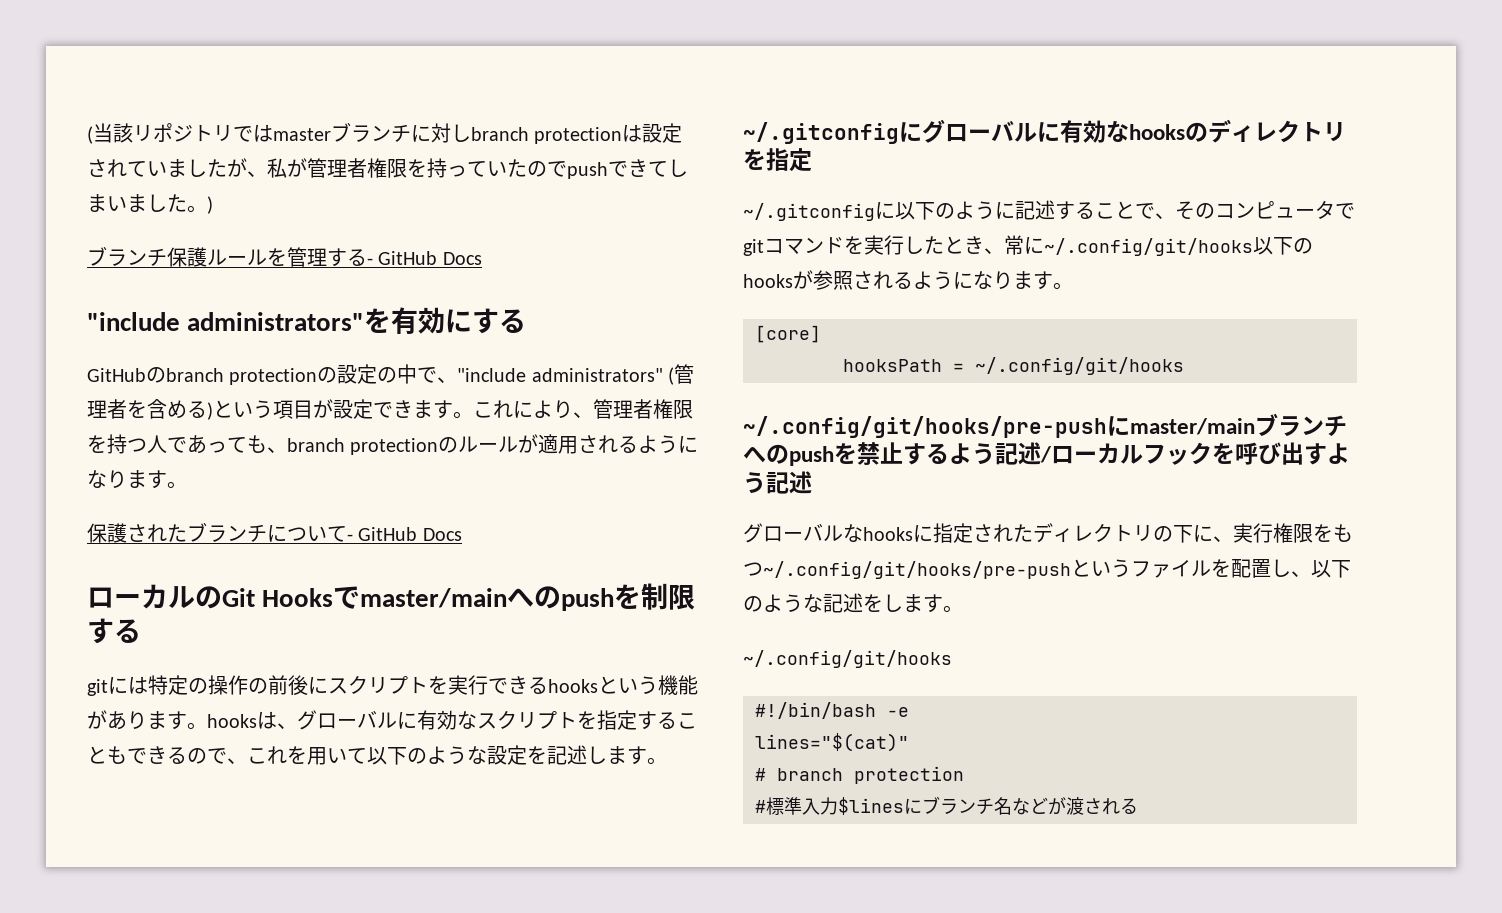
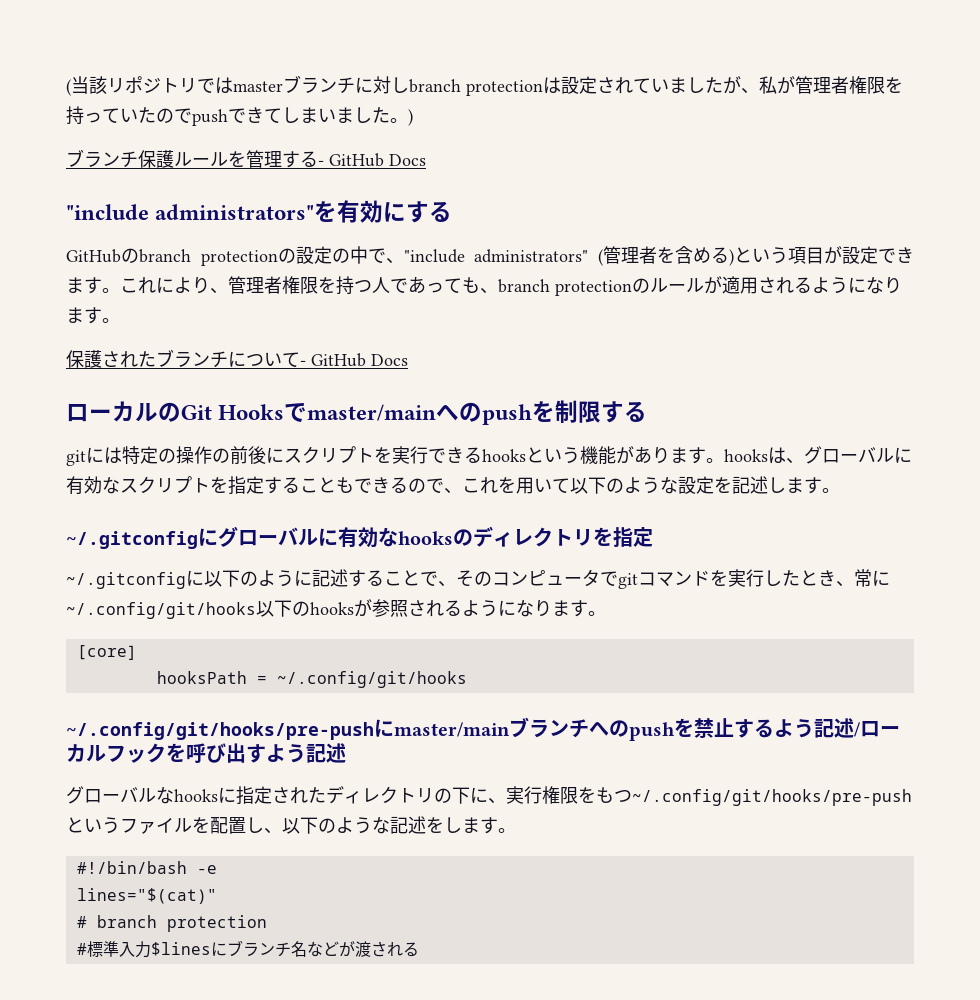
[743,650,952,668] // ~/.config/git/hooks -> (516, 830) none

